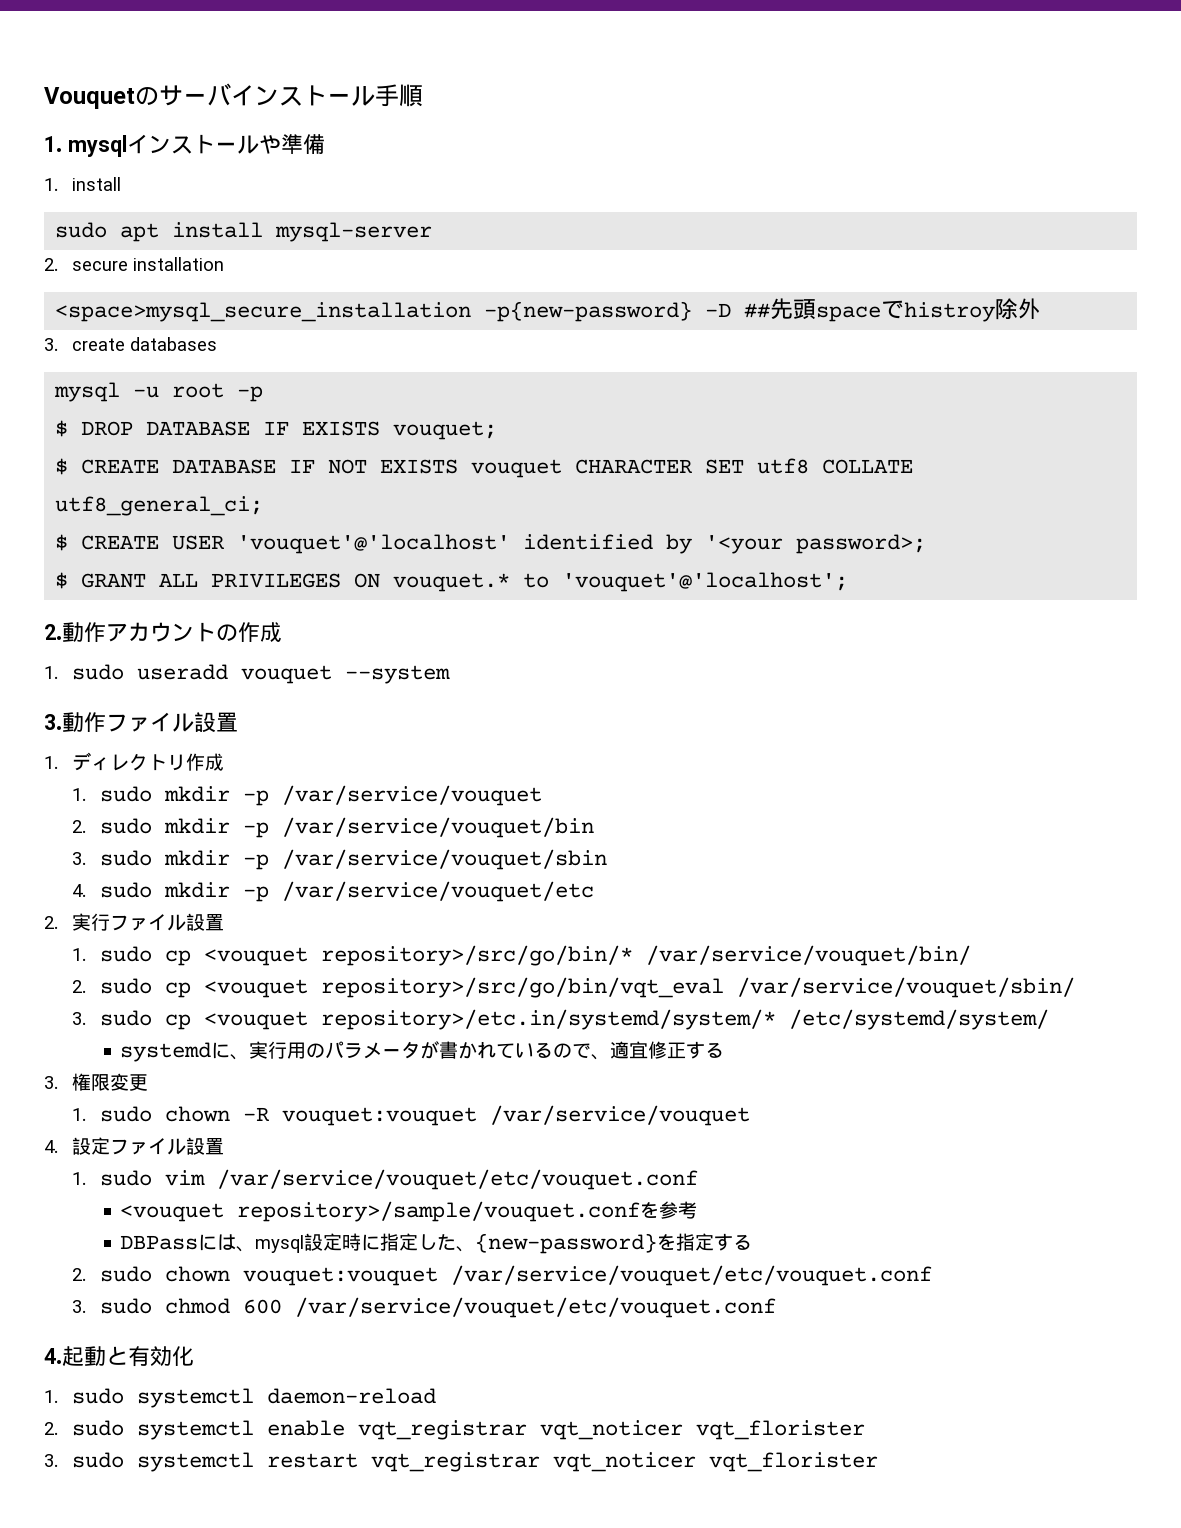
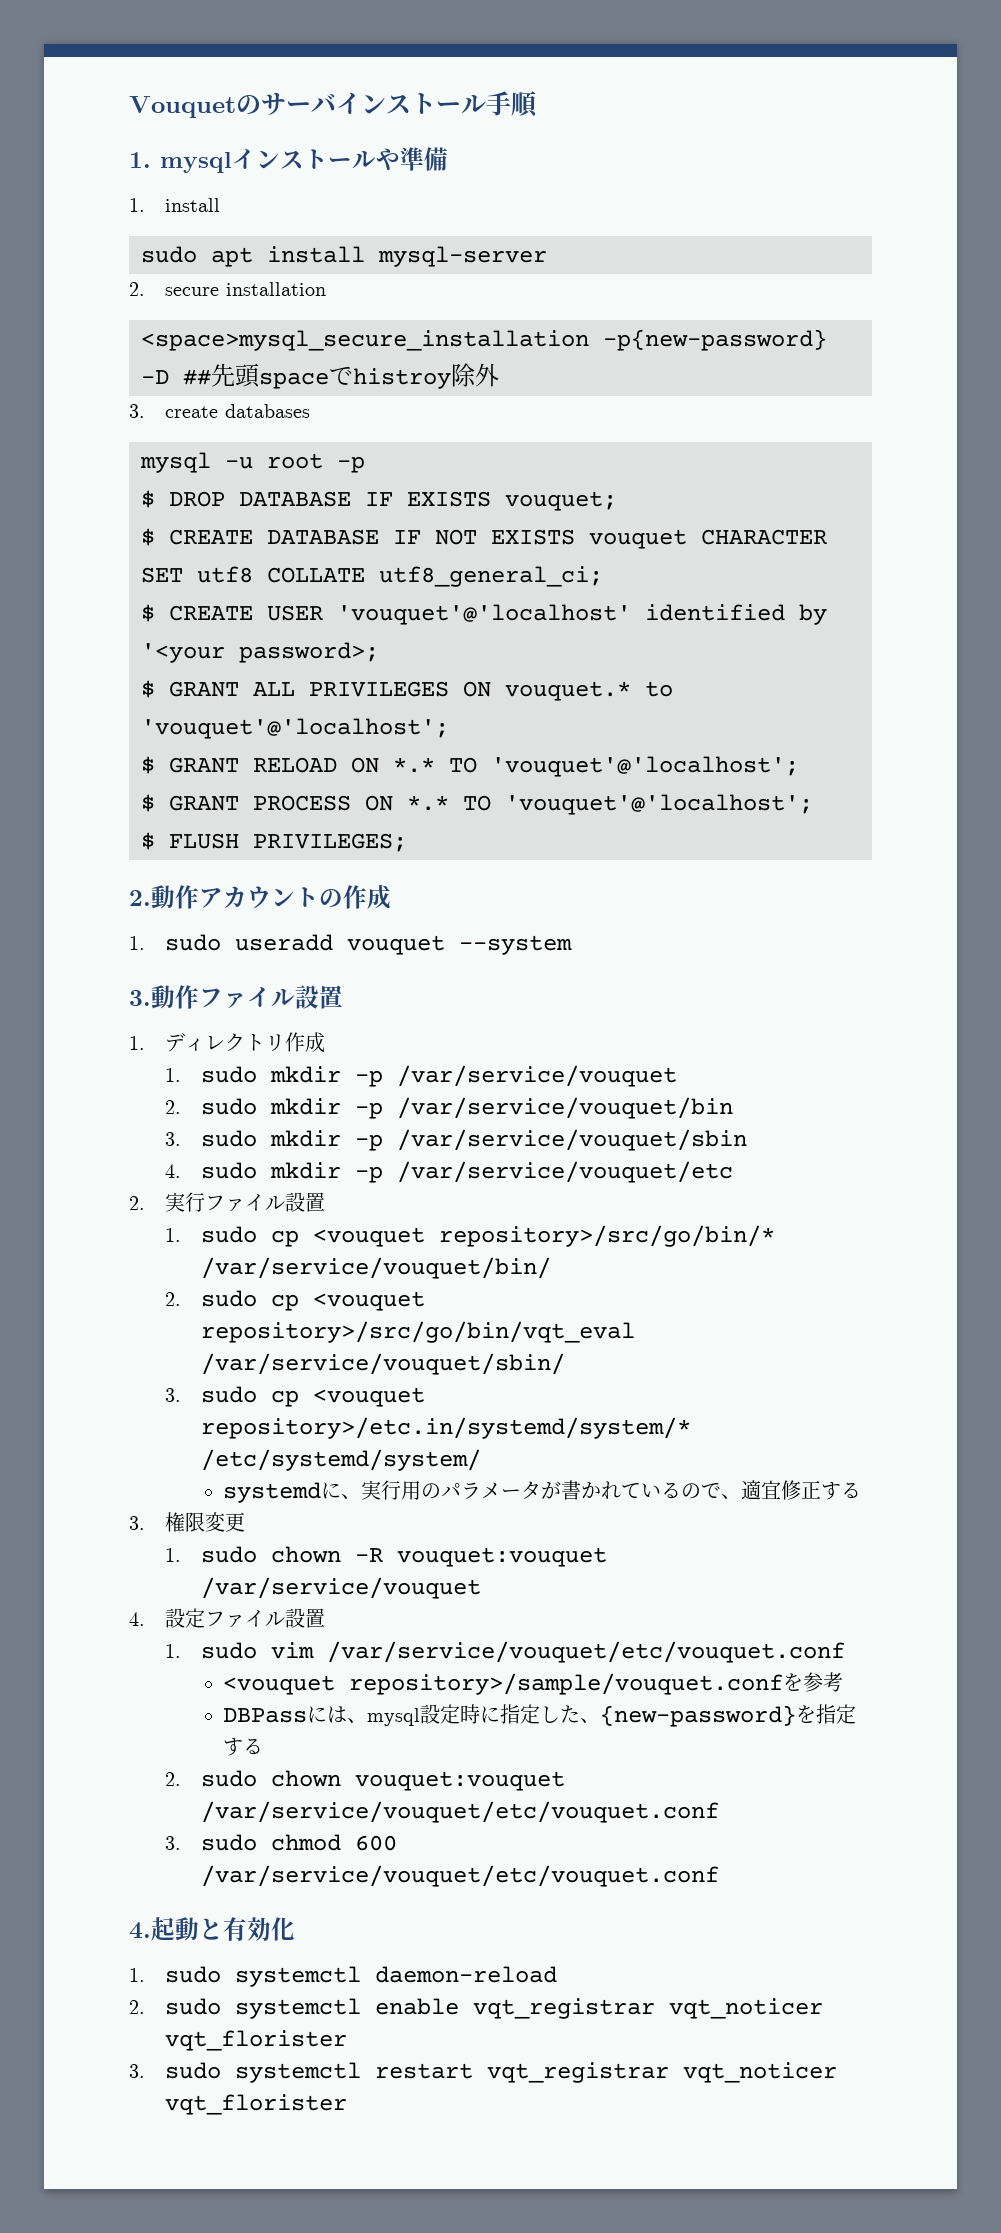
(849, 582) none -> [141,756,799,777] [141,794,813,815] [141,832,407,852] // $ GRANT RELOAD ON *.* TO 'vouquet'@'localhost'; // $ GRANT PROCESS ON *.* TO 'vouquet'@'localhost'; // $ FLUSH PRIVILEGES;

